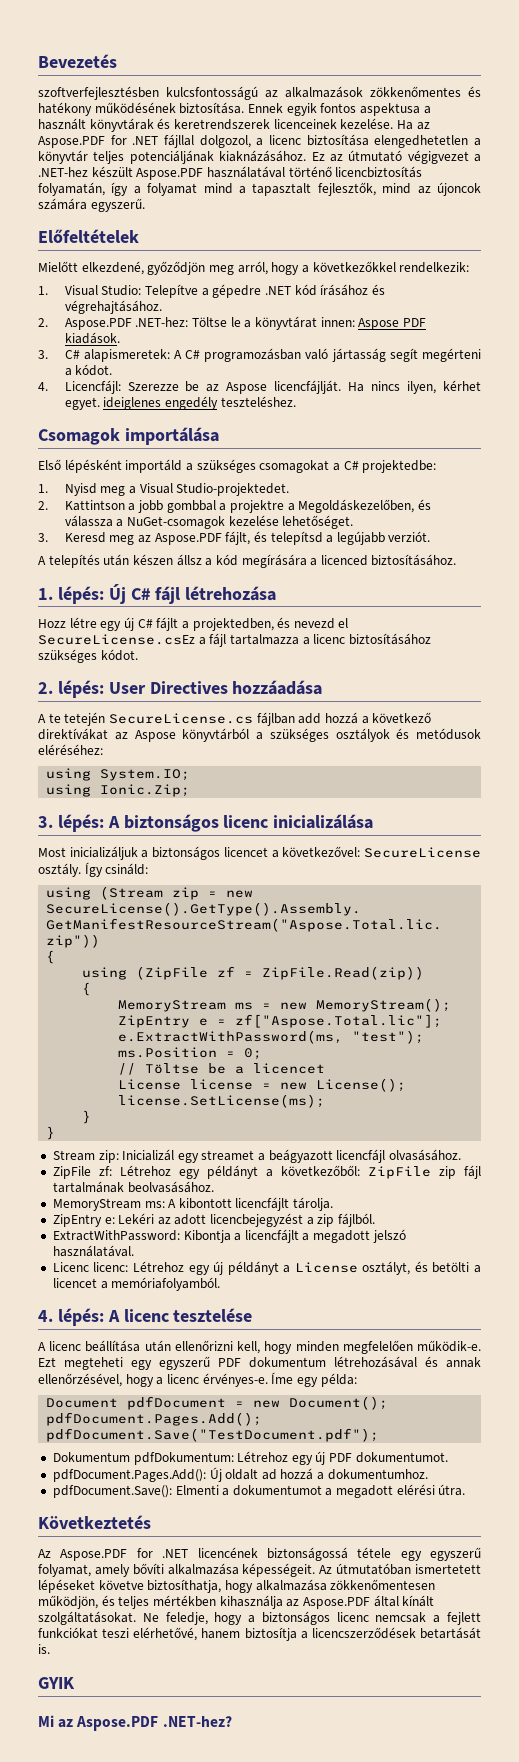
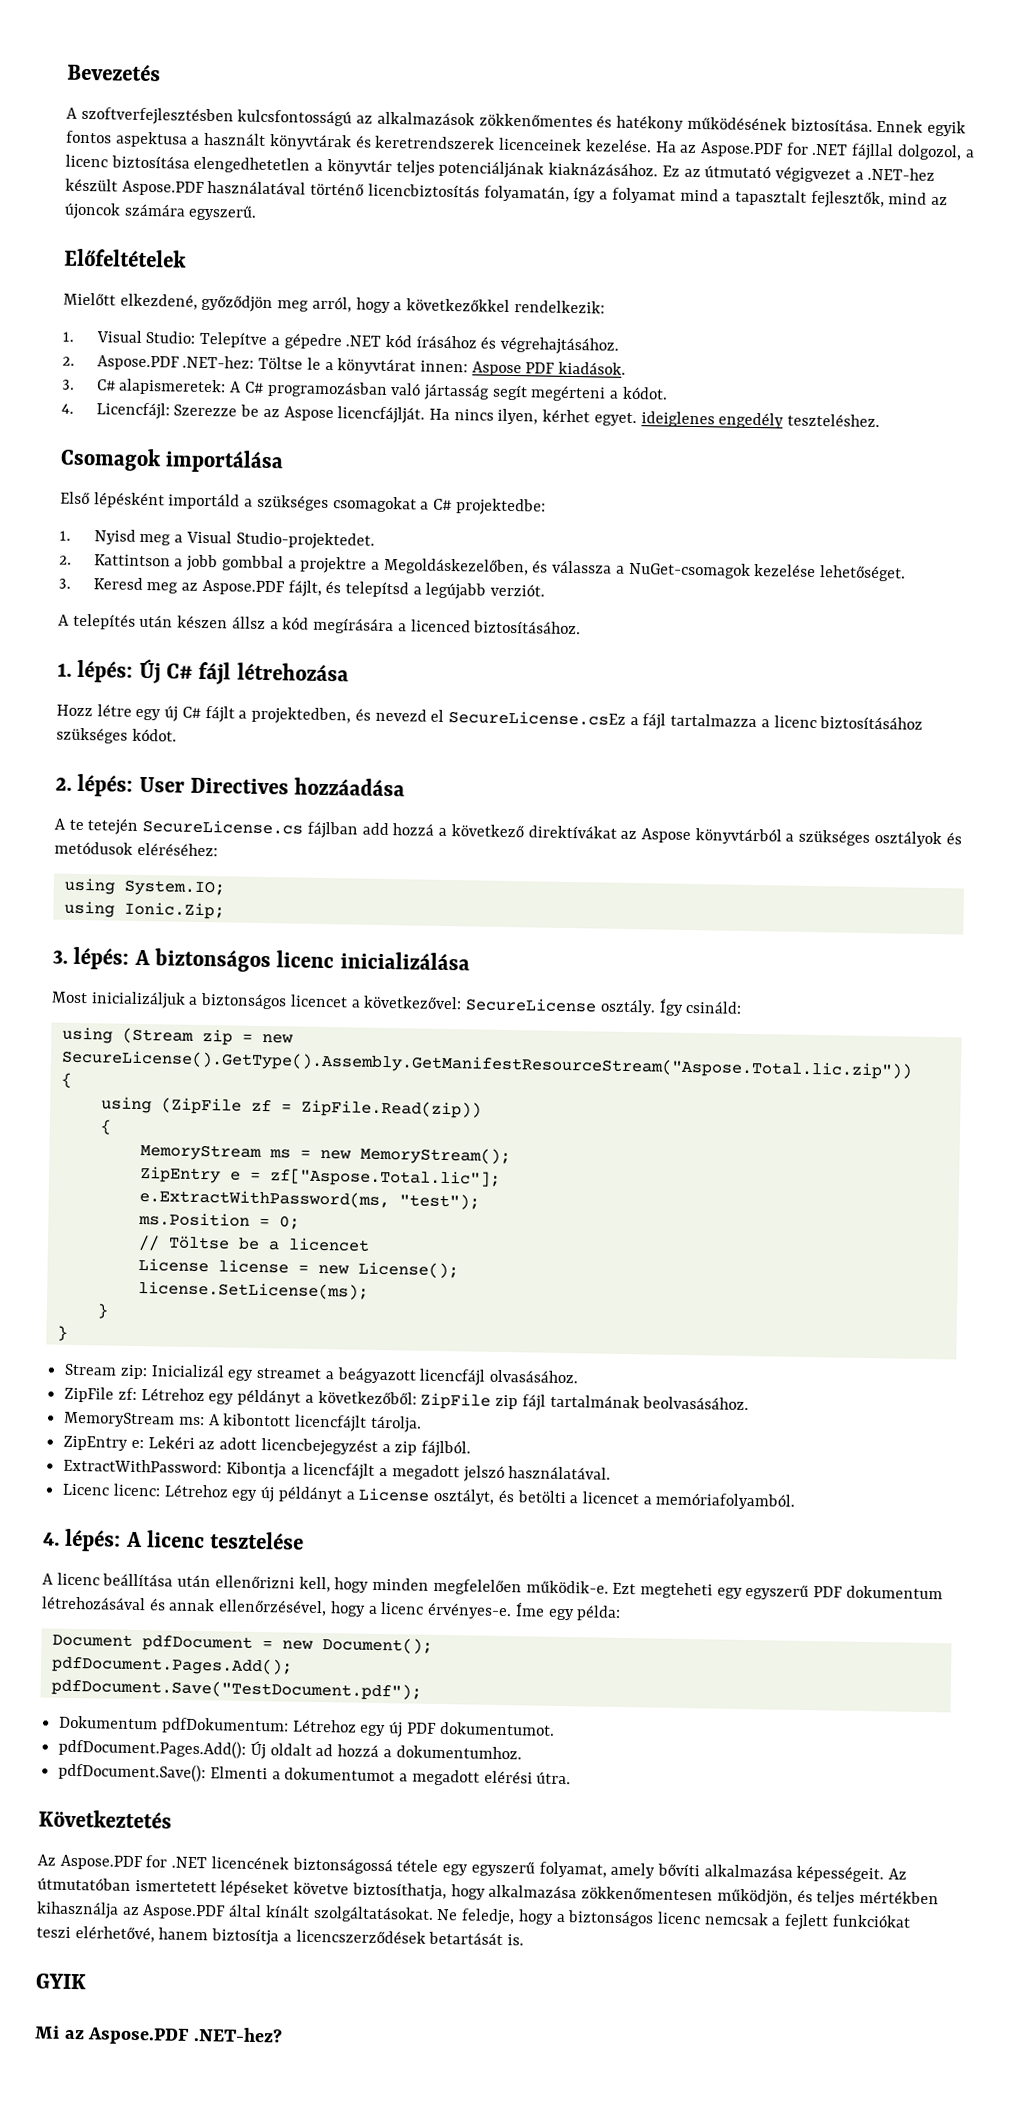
(117, 61) none -> [66,107,78,119] A

